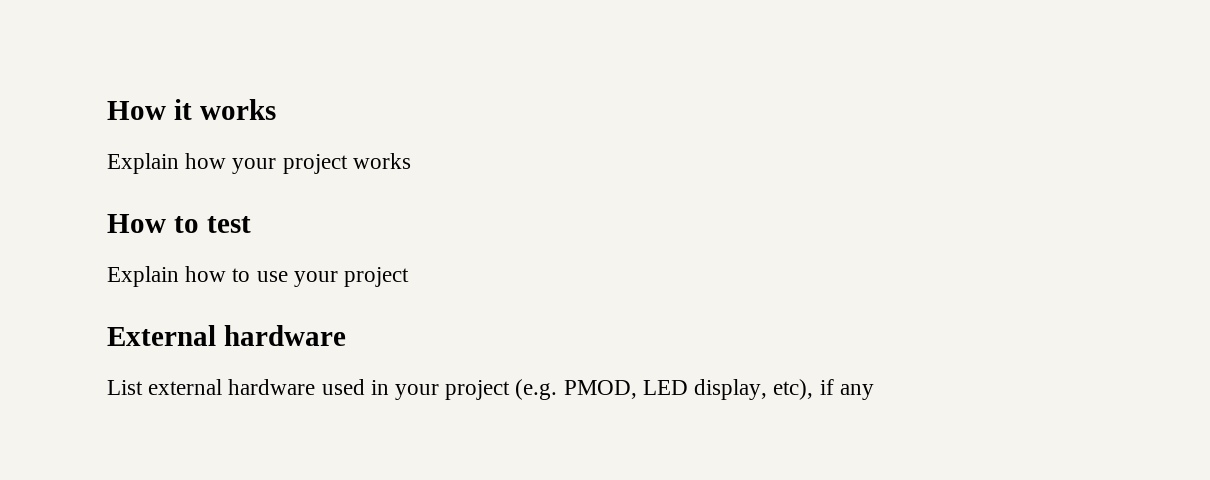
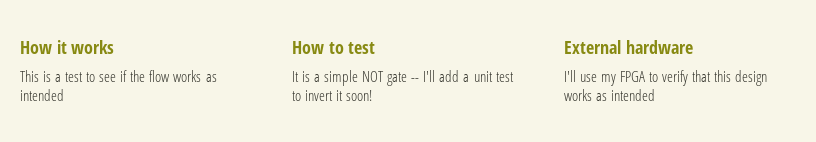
[107,153,411,174] Explain how your project works -> [20,70,217,82] [20,89,64,101] This is a test to see if the flow works as intended
[107,266,410,287] [107,325,346,346] [107,379,874,400] Explain how to use your project // External hardware // List external hardware used in your project (e.g. PMOD, LED display, etc), if any -> [292,70,514,86] [292,90,373,101] [564,40,693,54] [564,70,768,86] [564,89,656,101] It is a simple NOT gate -- I'll add a unit test to invert it soon! // External hardware // I'll use my FPGA to verify that this design works as intended

